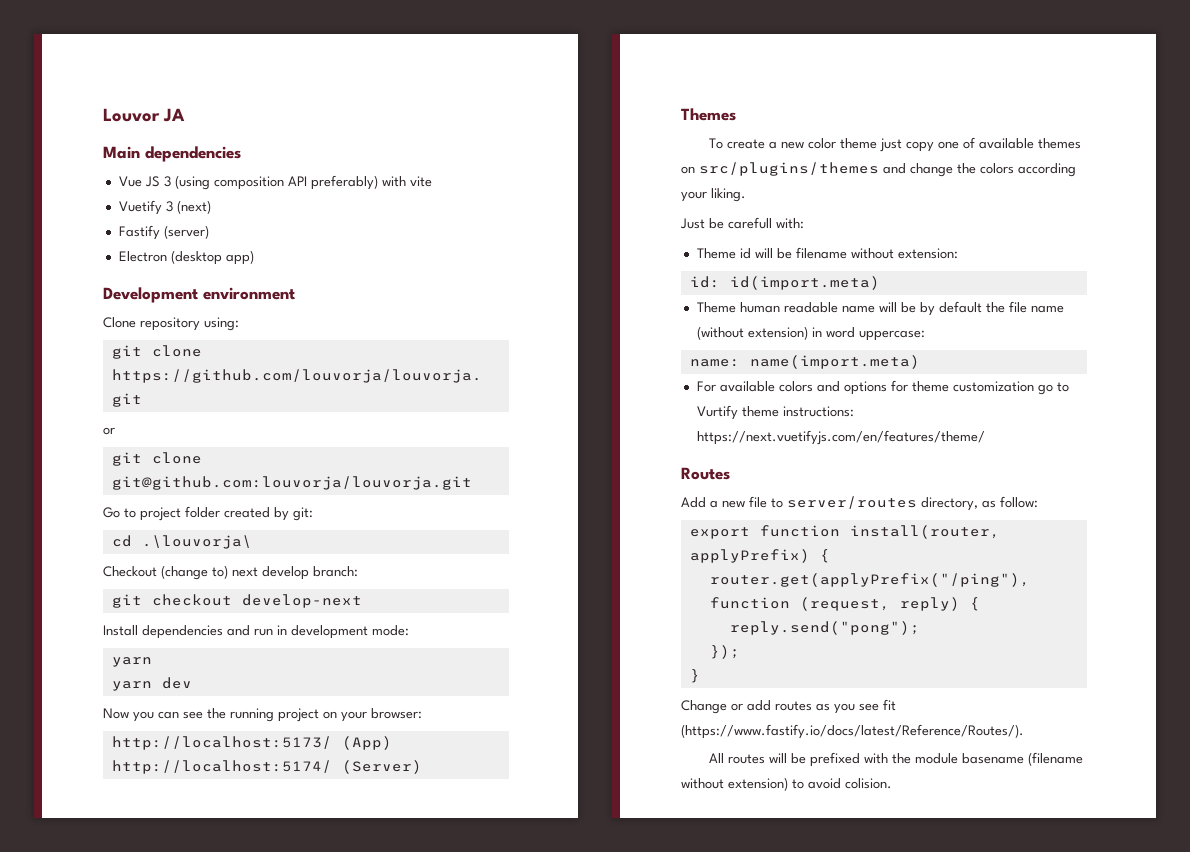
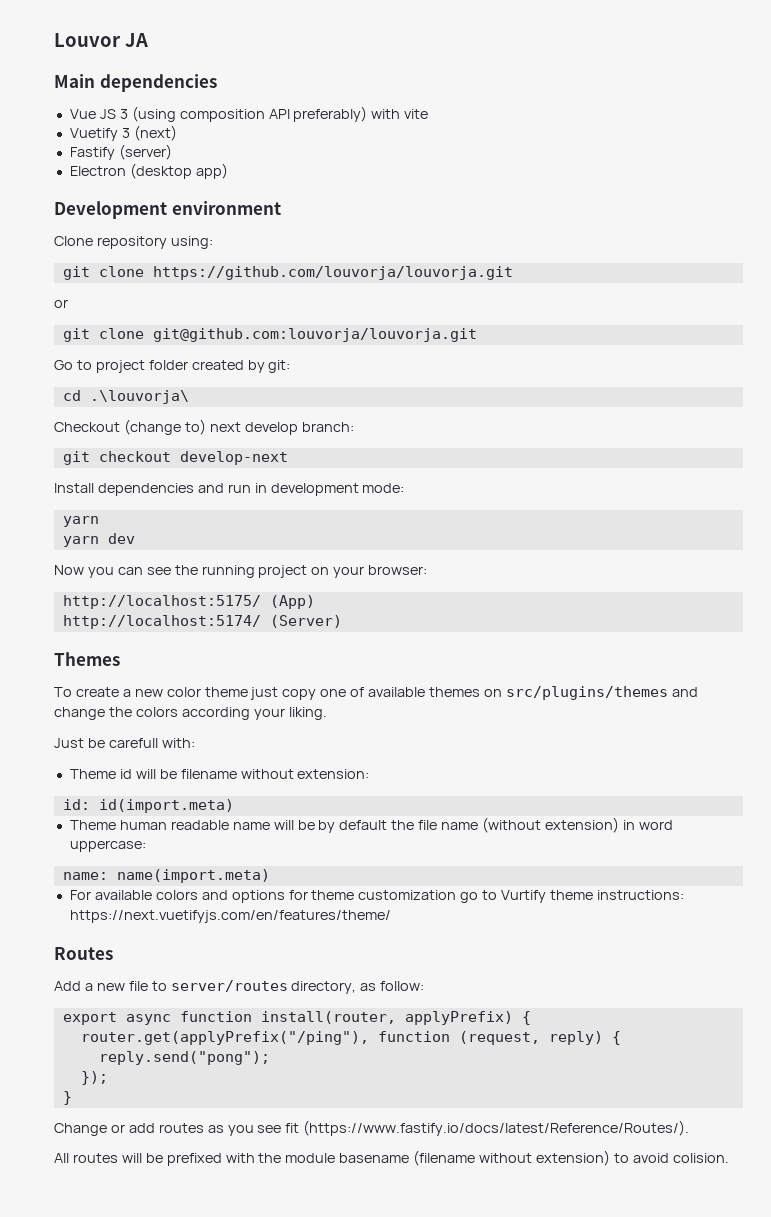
[111,736,332,750] http://localhost:5173/ -> [62,595,261,609] http://localhost:5175/
(750, 533) none -> [125,1014,171,1025] async

